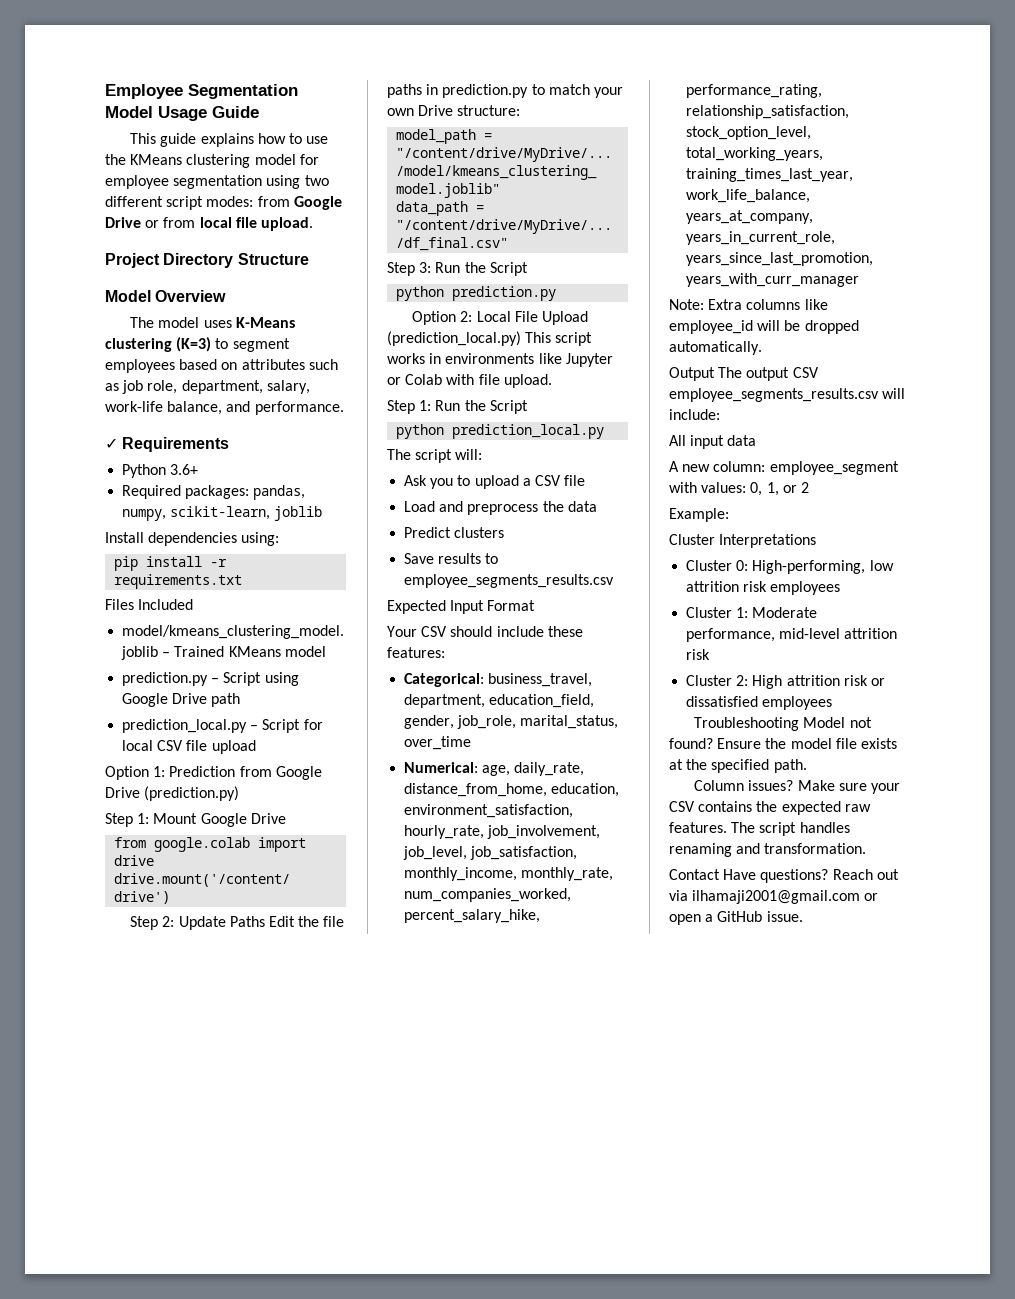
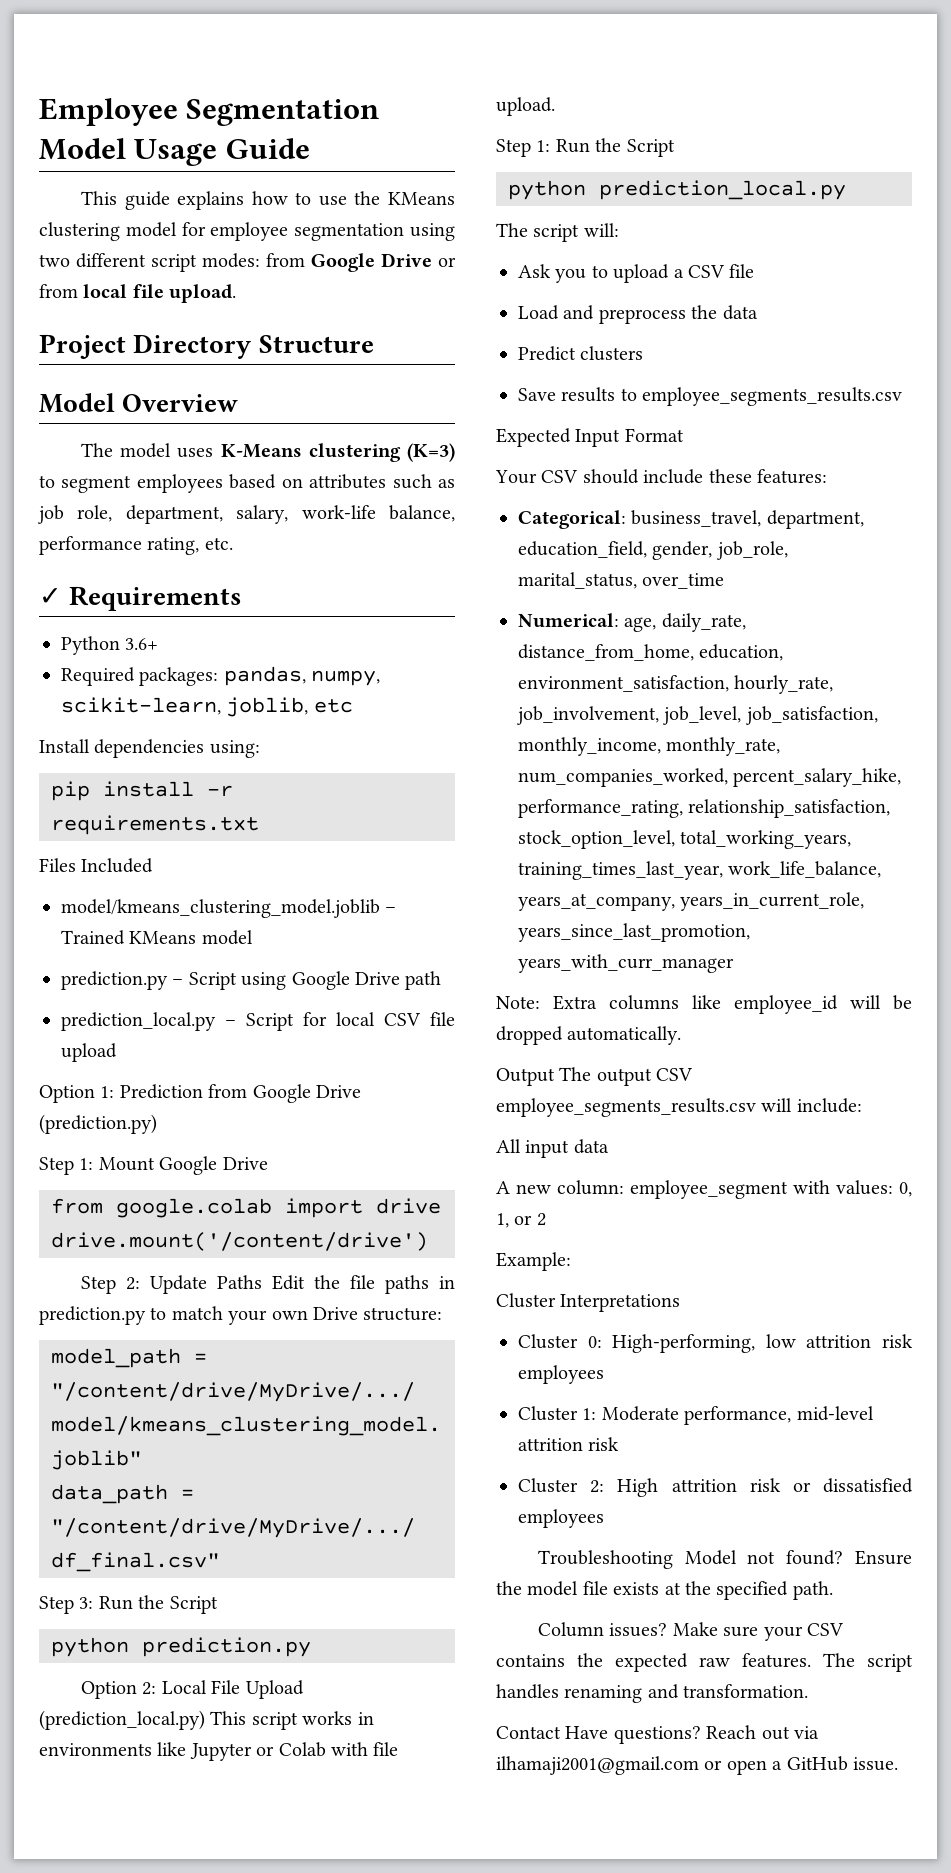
[226,401,344,415] and performance. -> [39,536,233,555] performance rating, etc.
[274,506,323,521] joblib -> [226,697,353,717] joblib, etc

